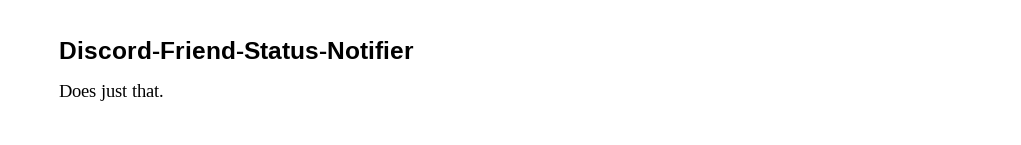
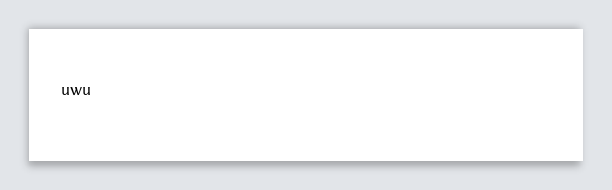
[59,41,414,59] [59,84,164,101] Discord-Friend-Status-Notifier // Does just that. -> [61,87,91,96] uwu

